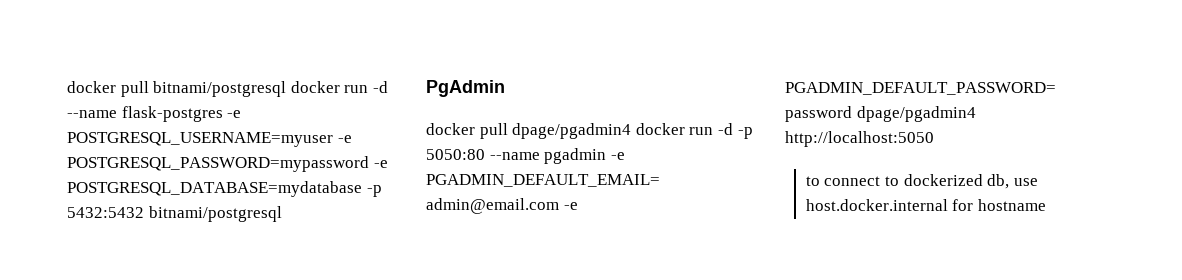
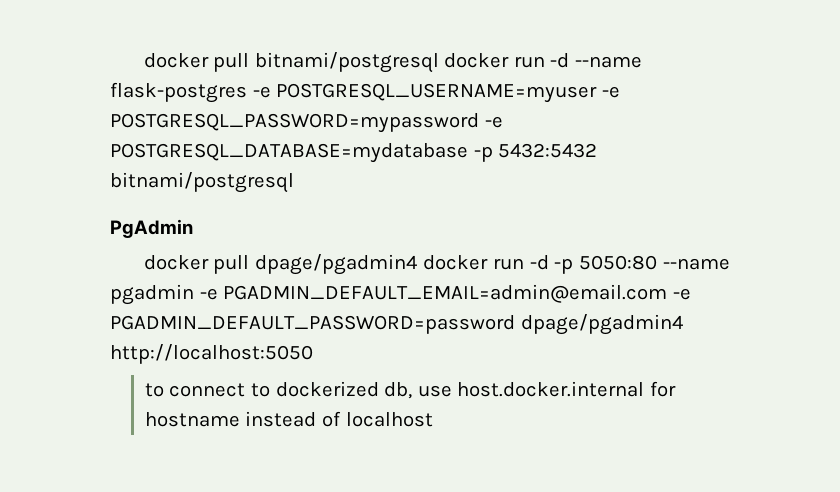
(1046, 205) none -> [245,411,433,427] instead of localhost

